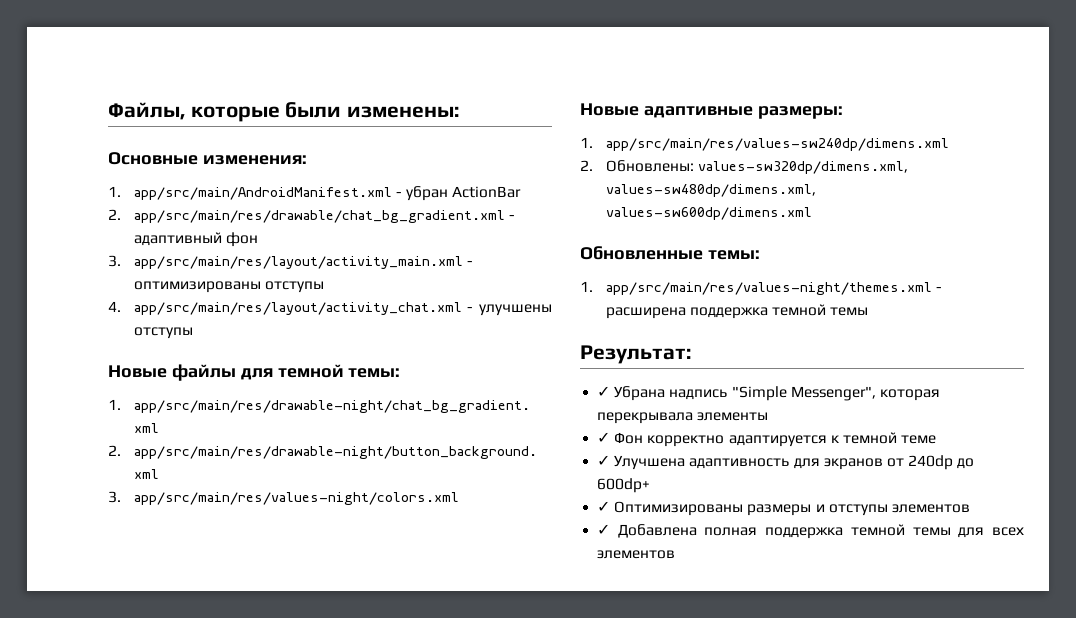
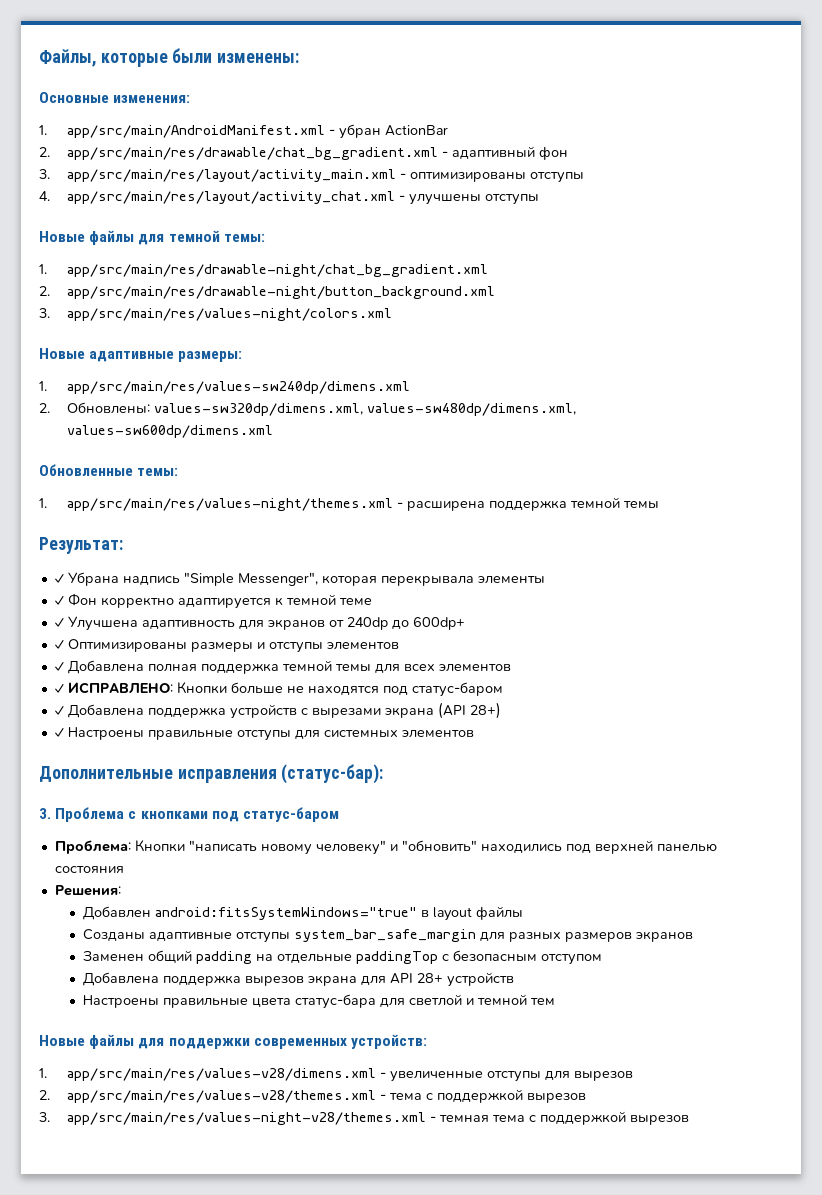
(676, 554) none -> [54,682,503,697] [54,702,501,719] [54,727,474,741] [39,764,384,784] [39,807,339,822] [54,840,717,855] [54,866,124,874] [54,885,121,896] [83,906,524,921] [83,929,694,943] [83,950,603,965] [83,972,515,987] [83,994,556,1009] [39,1034,427,1049] [39,1068,634,1082] [39,1089,587,1103] [39,1111,690,1125] // ✓ ИСПРАВЛЕНО: Кнопки больше не находятся под статус-баром // ✓ Добавлена поддержка устройств с вырезами экрана (API 28+) // ✓ Настроены правильные отступы для системных элементов // Дополнительные исправления (статус-бар): // 3. Проблема с кнопками под статус-баром // Проблема: Кнопки "написать новому человеку" и "обновить" находились под верхней панелью состояния // Решения: // Добавлен android:fitsSystemWindows="true" в layout файлы // Созданы адаптивные отступы system_bar_safe_margin для разных размеров экранов // Заменен общий padding на отдельные paddingTop с безопасным отступом // Добавлена поддержка вырезов экрана для API 28+ устройств // Настроены правильные цвета статус-бара для светлой и темной тем // Новые файлы для поддержки современных устройств: // 1. app/src/main/res/values-v28/dimens.xml - увеличенные отступы для вырезов // 2. app/src/main/res/values-v28/themes.xml - тема с поддержкой вырезов // 3. app/src/main/res/values-night-v28/themes.xml - темная тема с поддержкой вырезов

